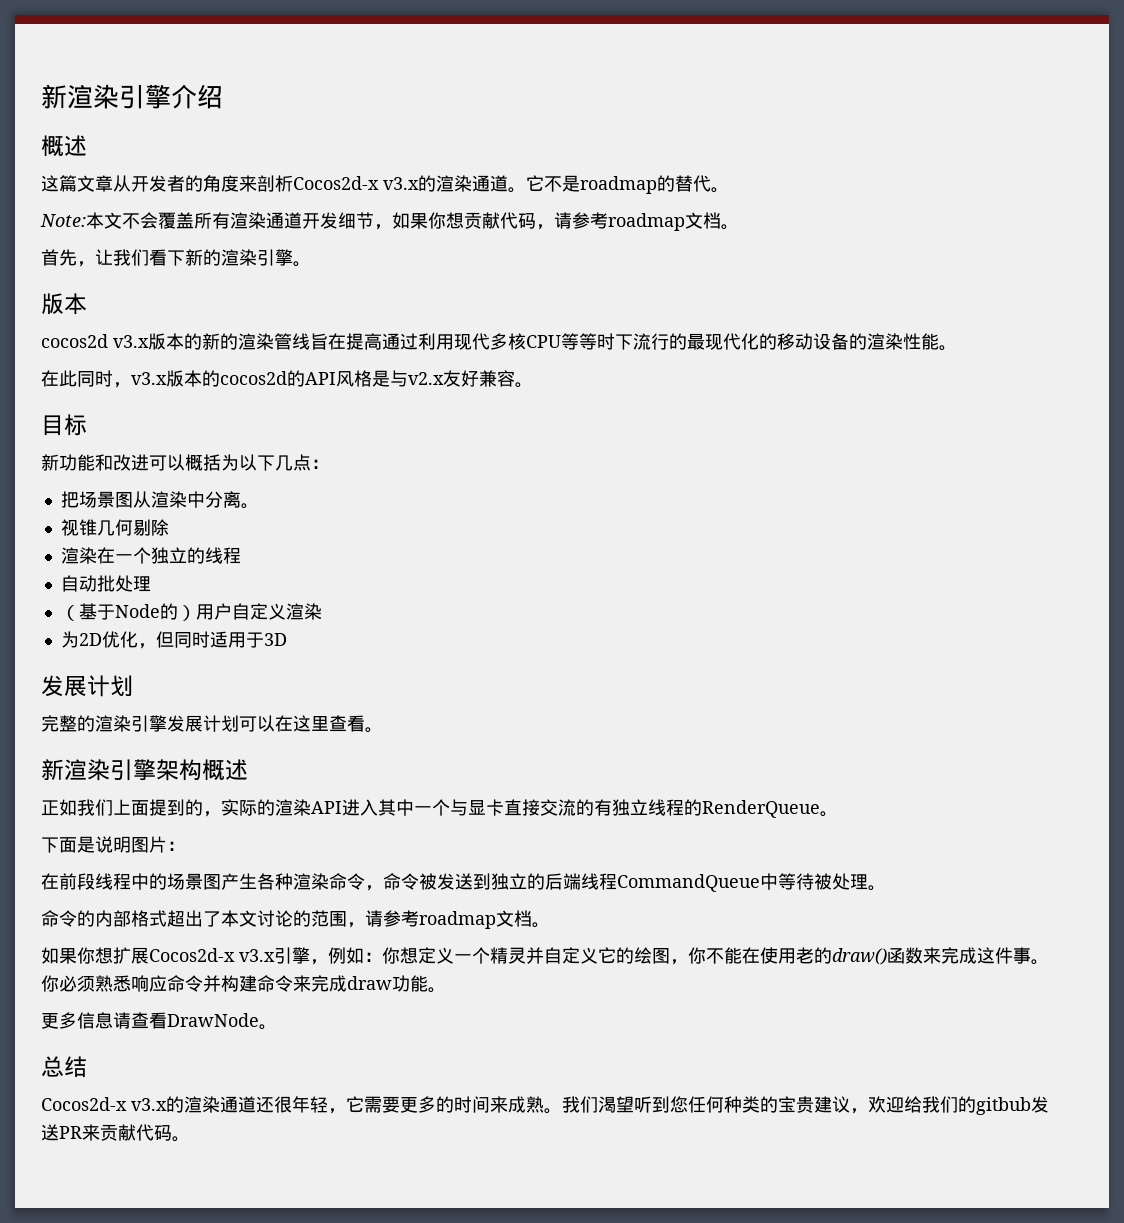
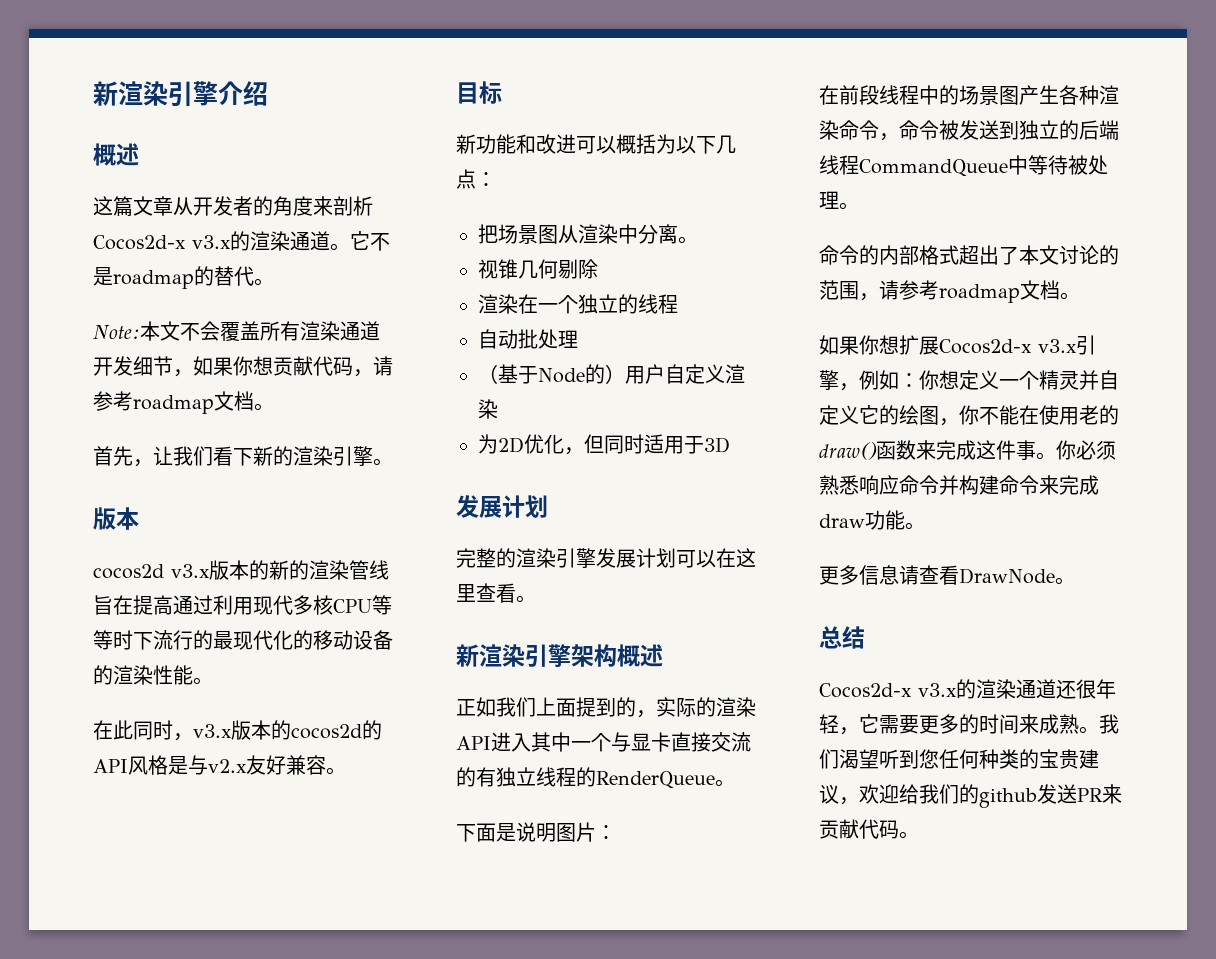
[976,1097,1031,1115] gitbub -> [979,788,1037,808] github

